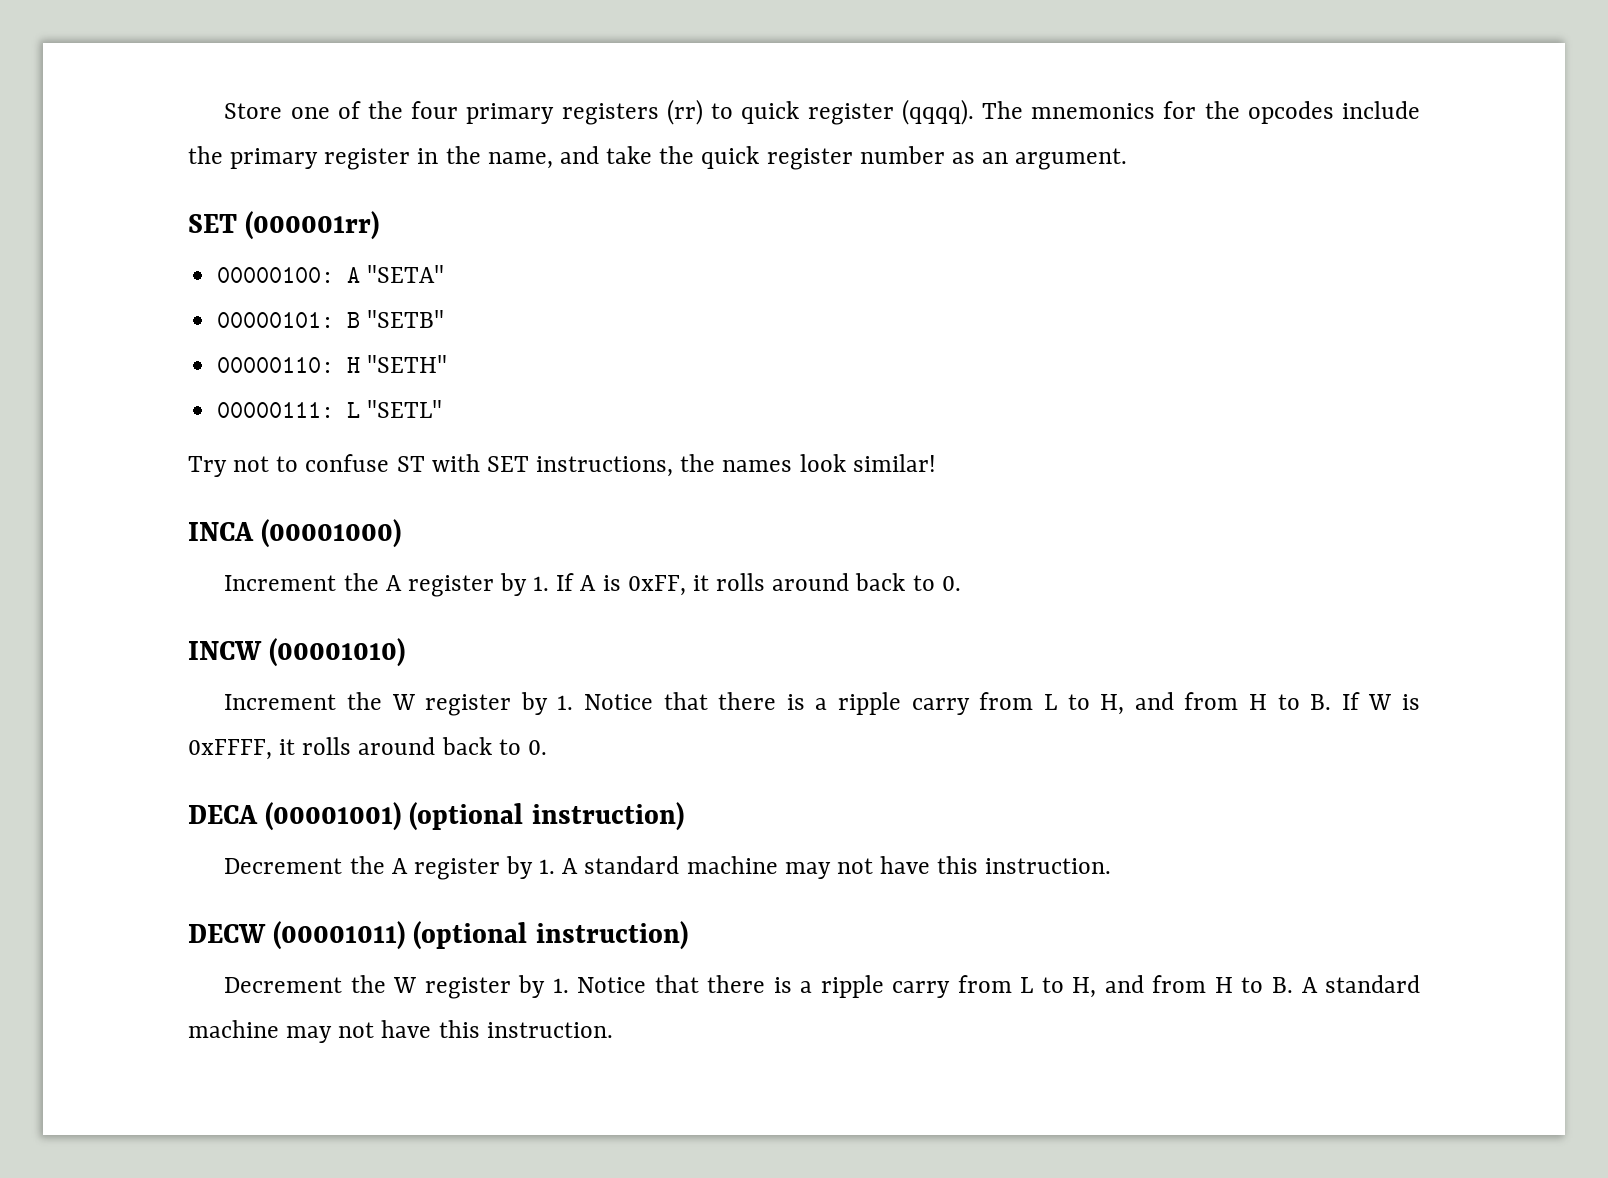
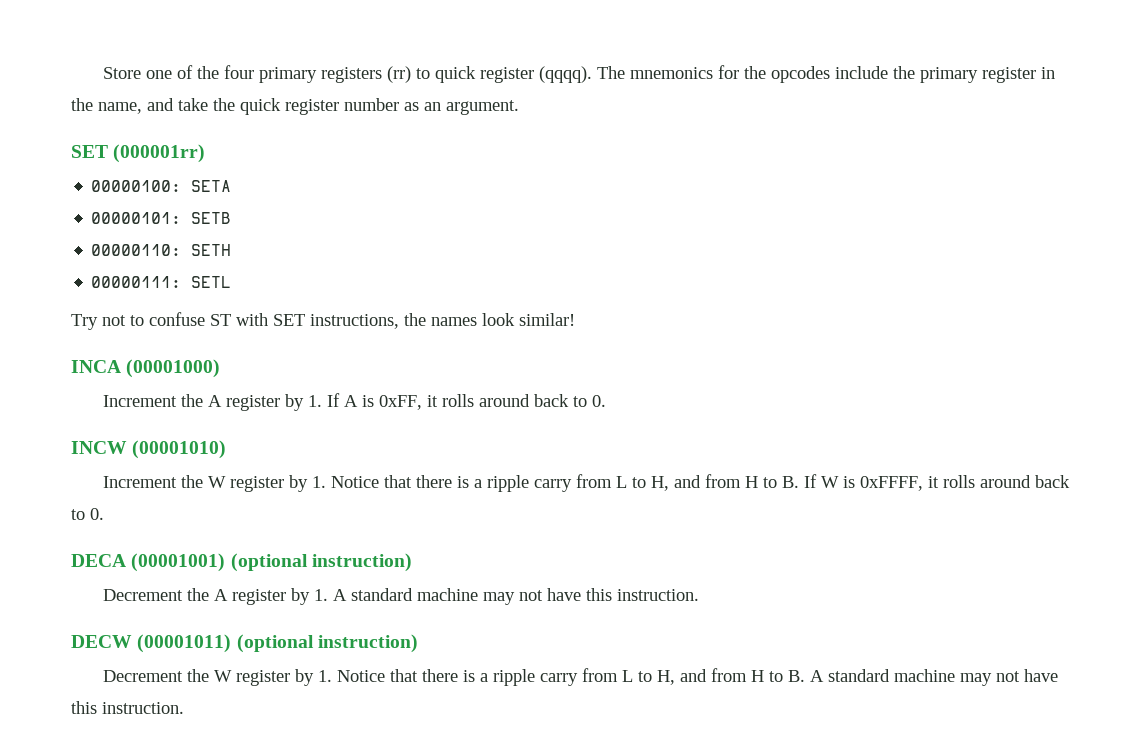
[347,265,445,283] A "SETA" -> [191,180,232,192] SETA
[347,310,445,328] B "SETB" -> [191,212,232,224] SETB
[347,355,448,373] H "SETH" -> [191,244,232,256] SETH
[347,400,443,418] L "SETL" -> [191,276,232,288] SETL

